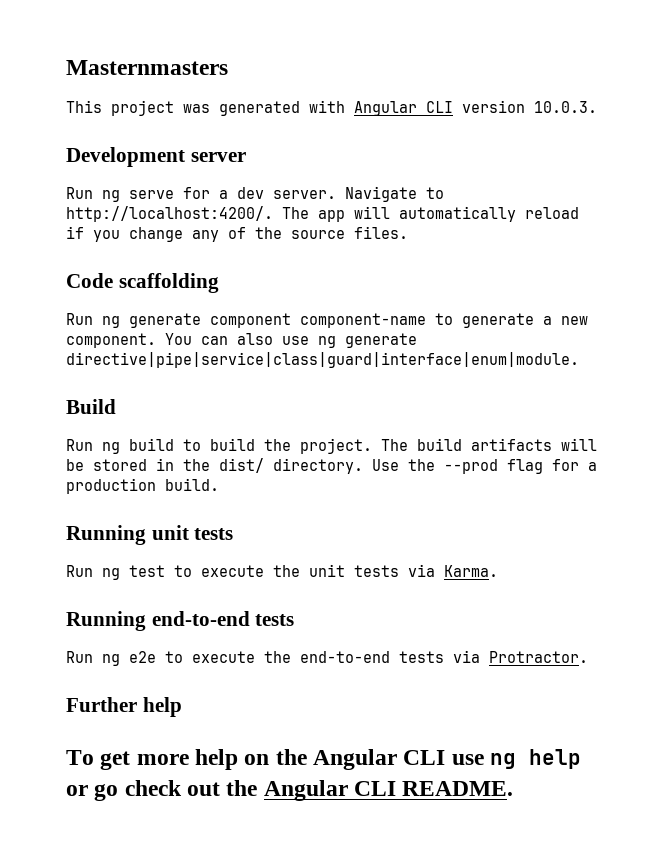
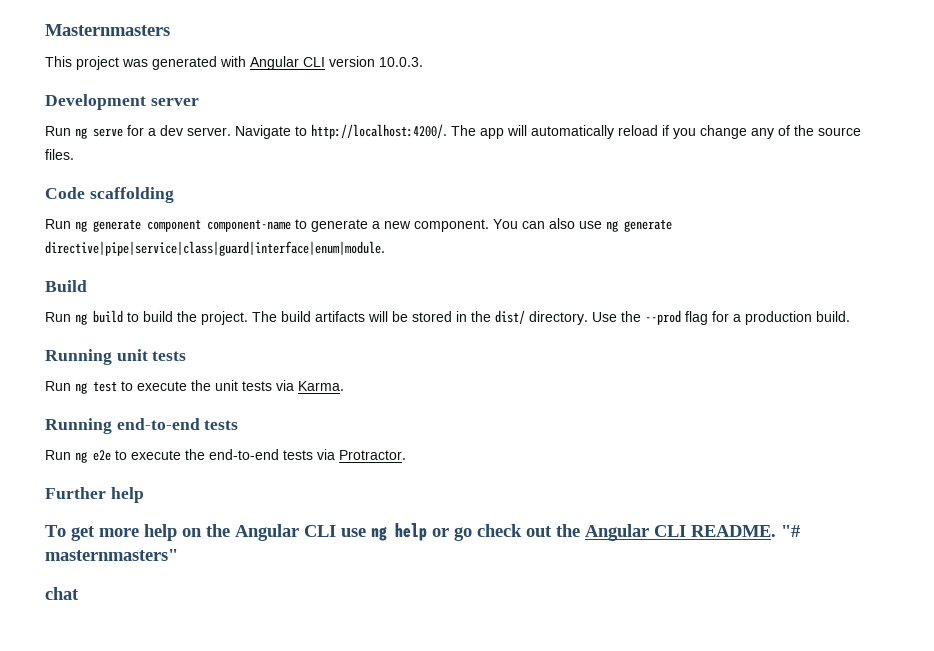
(514, 788) none -> [781,525,800,537] [45,549,178,561] [45,587,79,600] "# masternmasters" // chat

